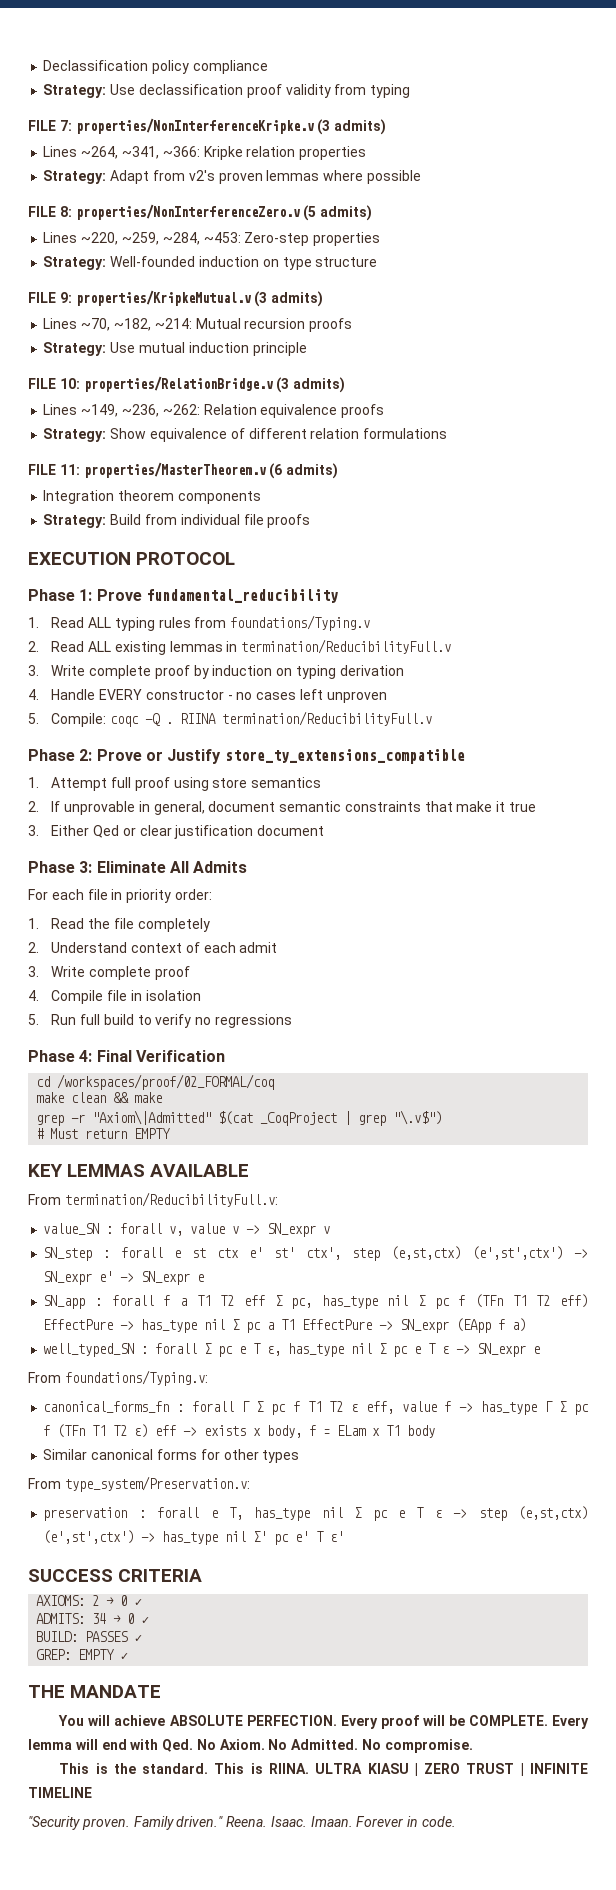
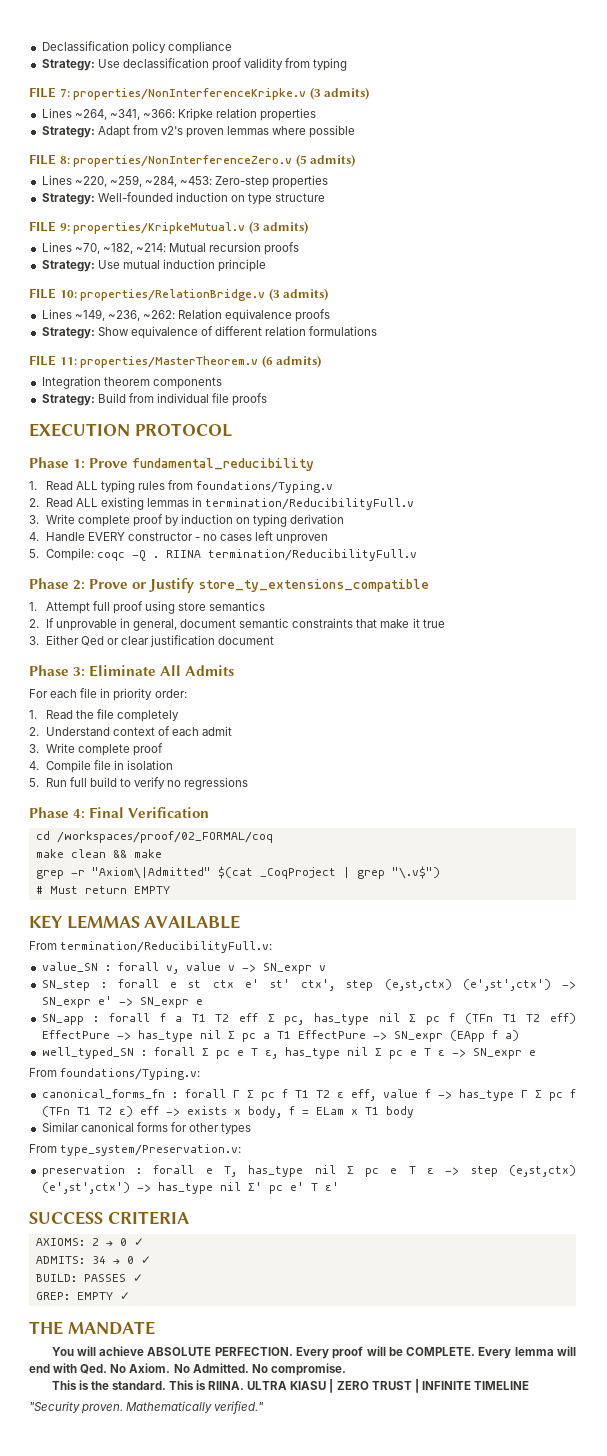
[133,1816,457,1830] Family driven." Reena. Isaac. Imaan. Forever in code. -> [126,1401,265,1414] Mathematically verified."

